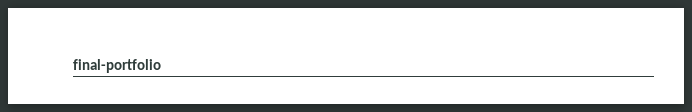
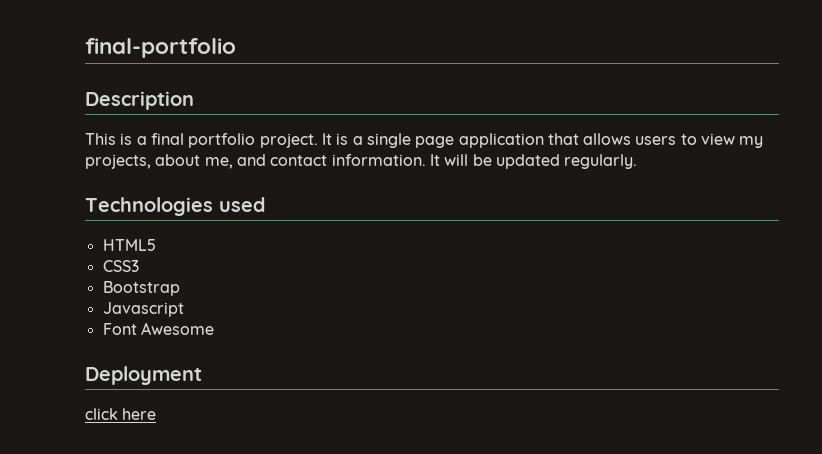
(161, 66) none -> [85,91,194,110] [85,133,764,148] [85,154,638,169] [85,197,265,216] [102,239,156,251] [102,260,139,272] [102,281,180,296] [102,302,184,317] [102,322,214,335] [85,366,202,385] [85,408,157,420] // Description // This is a final portfolio project. It is a single page application that allows users to view my projects, about me, and contact information. It will be updated regularly. // Technologies used // HTML5 // CSS3 // Bootstrap // Javascript // Font Awesome // Deployment // click here

